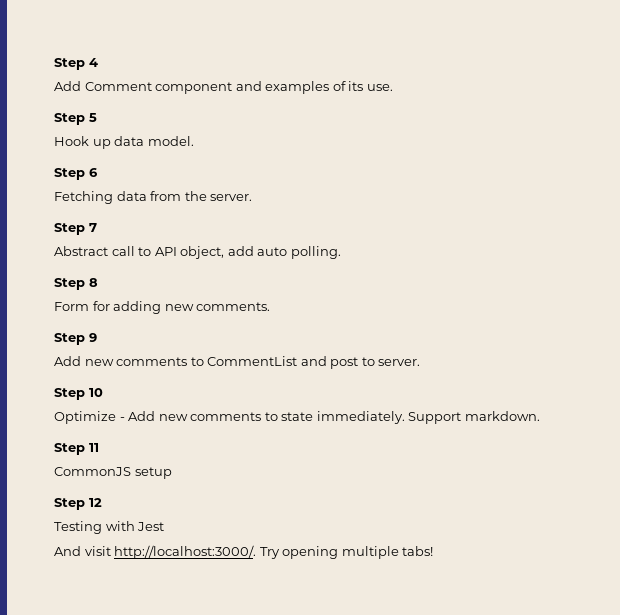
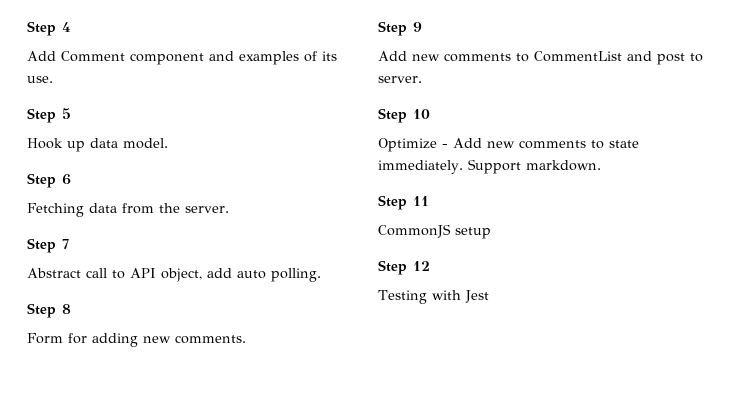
[54,545,434,559] // And visit http://localhost:3000/. Try opening multiple tabs! -> (489, 296) none

